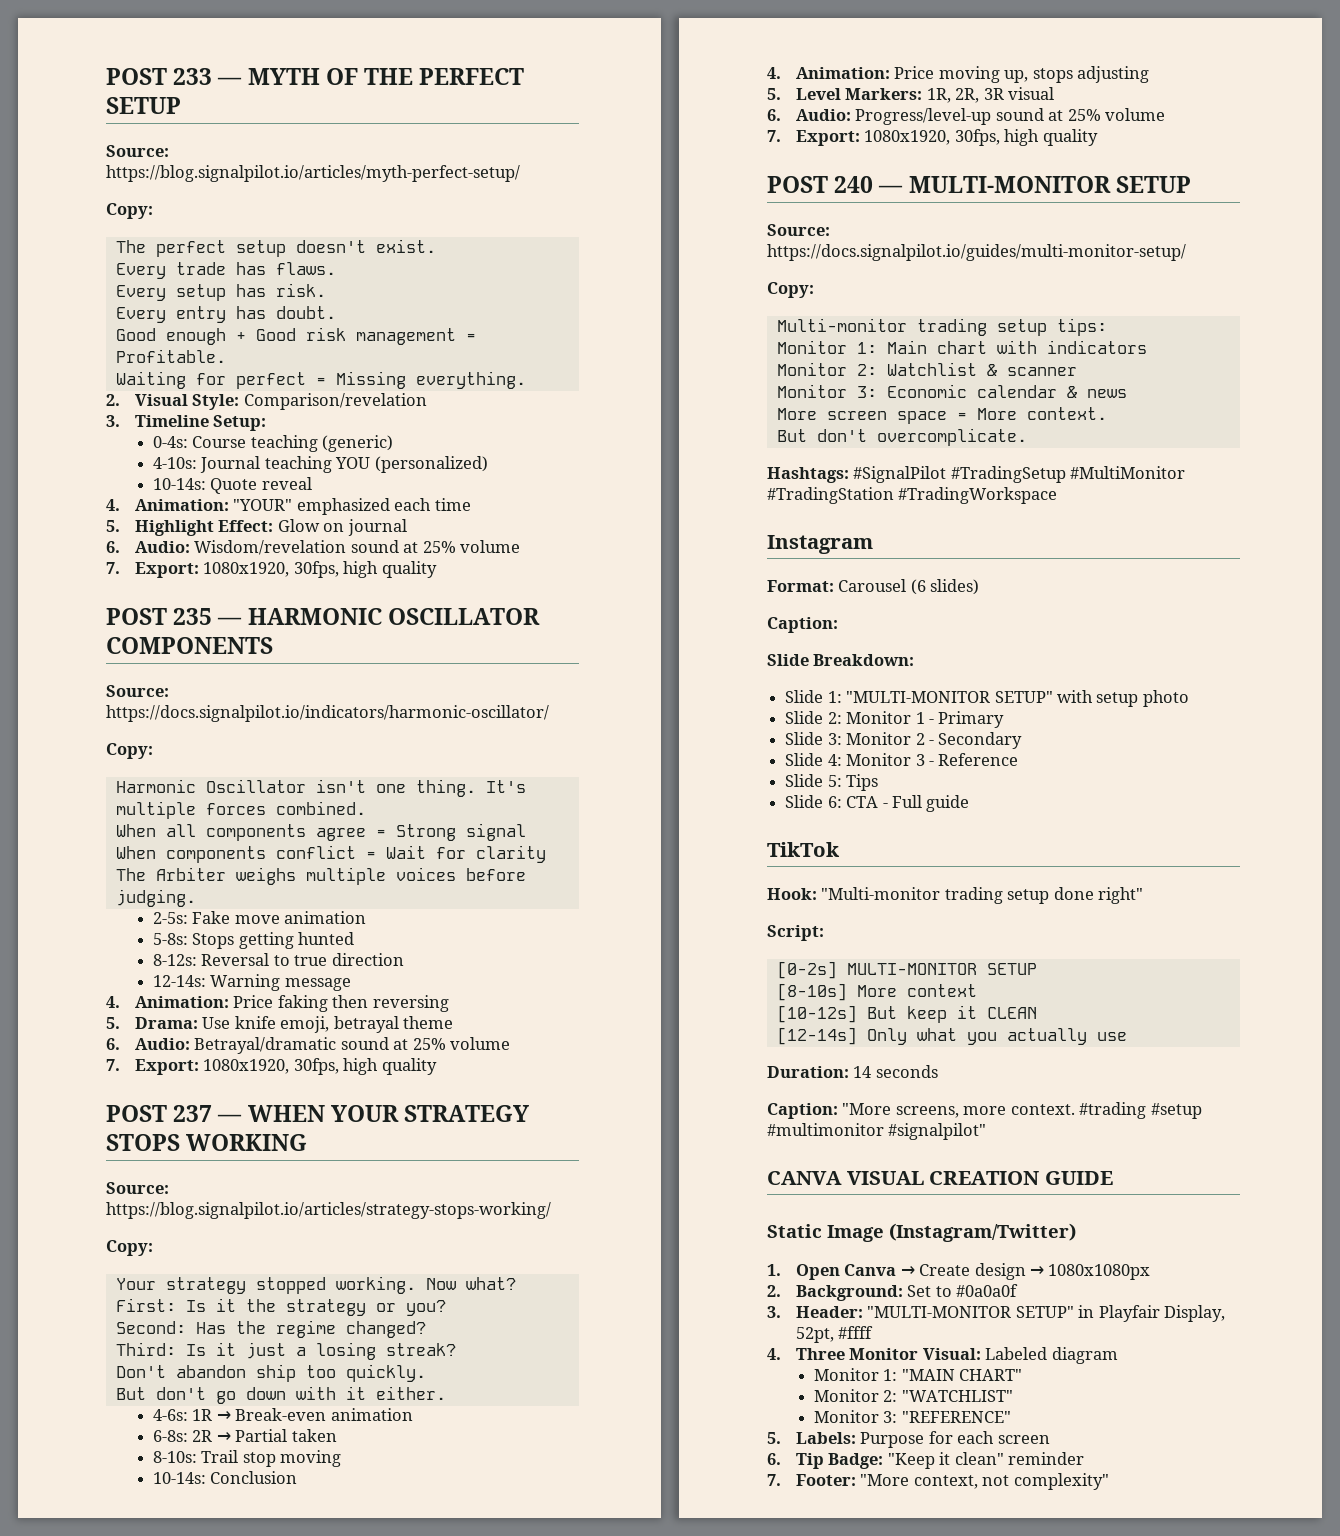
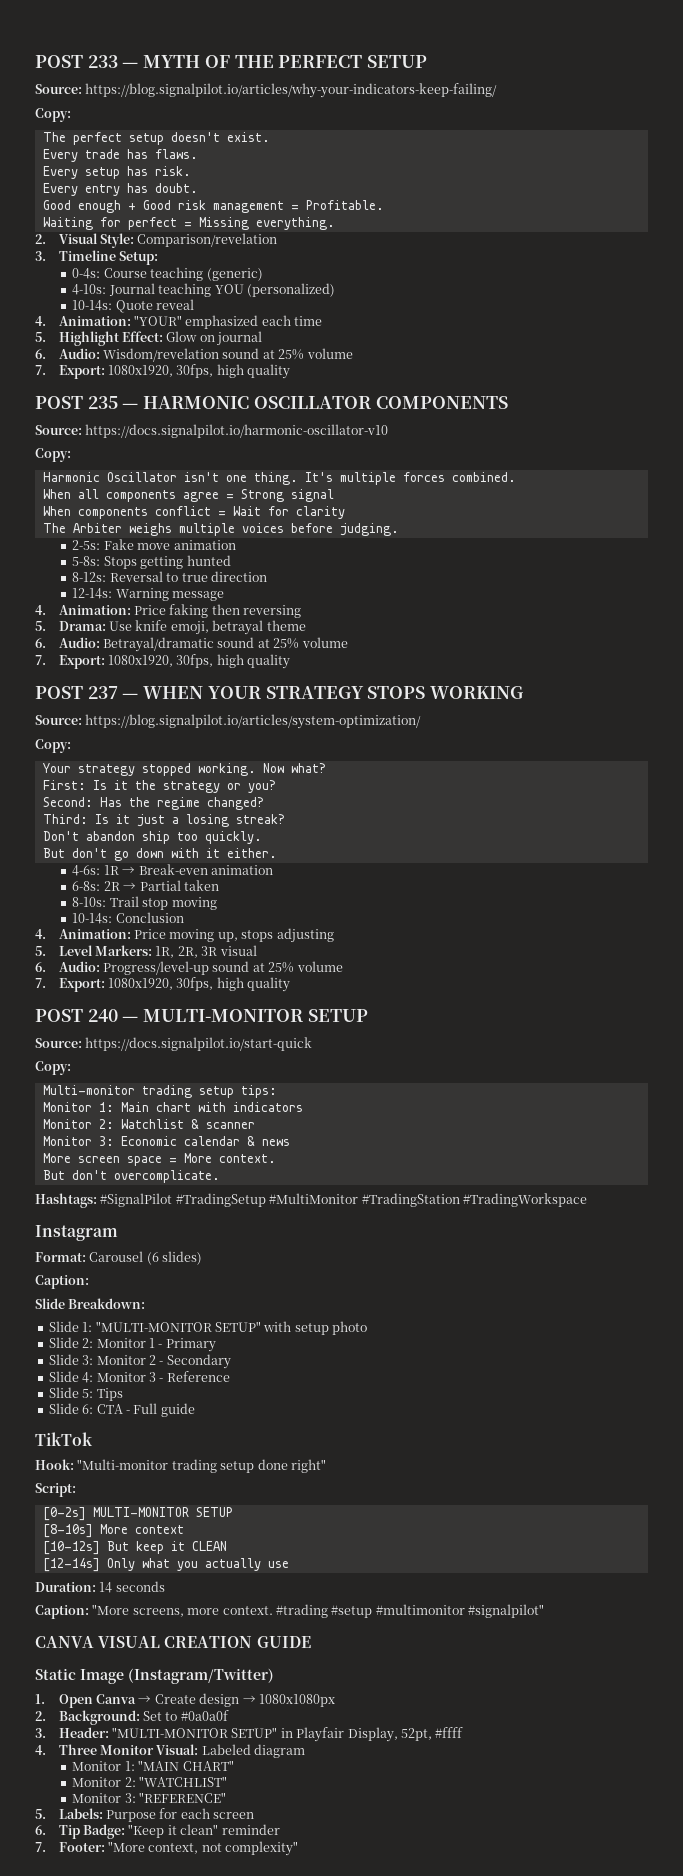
[106,165,520,182] https://blog.signalpilot.io/articles/myth-perfect-setup/ -> [85,83,498,98] https://blog.signalpilot.io/articles/why-your-indicators-keep-failing/
[106,705,549,722] https://docs.signalpilot.io/indicators/harmonic-oscillator/ -> [85,424,389,438] https://docs.signalpilot.io/harmonic-oscillator-v10
[106,1202,551,1219] https://blog.signalpilot.io/articles/strategy-stops-working/ -> [85,714,422,729] https://blog.signalpilot.io/articles/system-optimization/
[767,244,1186,261] https://docs.signalpilot.io/guides/multi-monitor-setup/ -> [85,1037,313,1051] https://docs.signalpilot.io/start-quick

